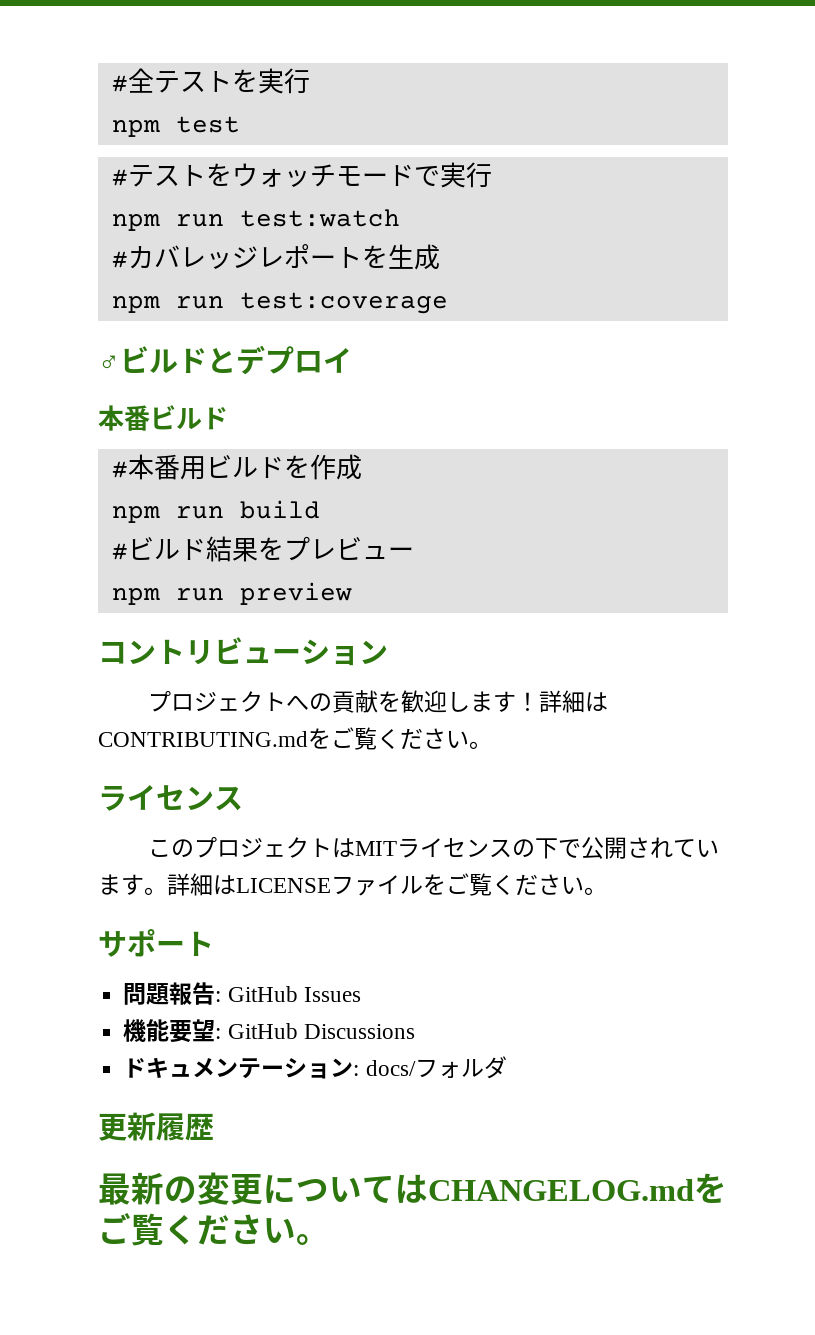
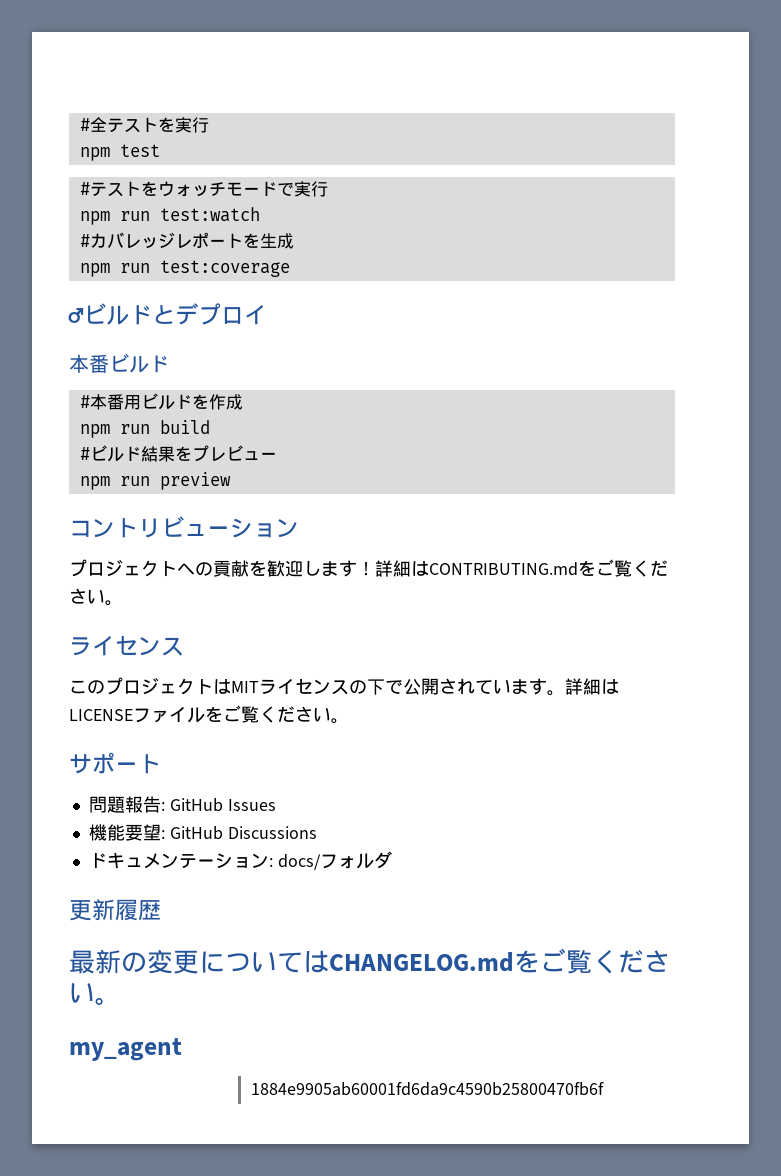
(329, 1239) none -> [69,1038,182,1061] [250,1082,604,1096] // my_agent // 1884e9905ab60001fd6da9c4590b25800470fb6f

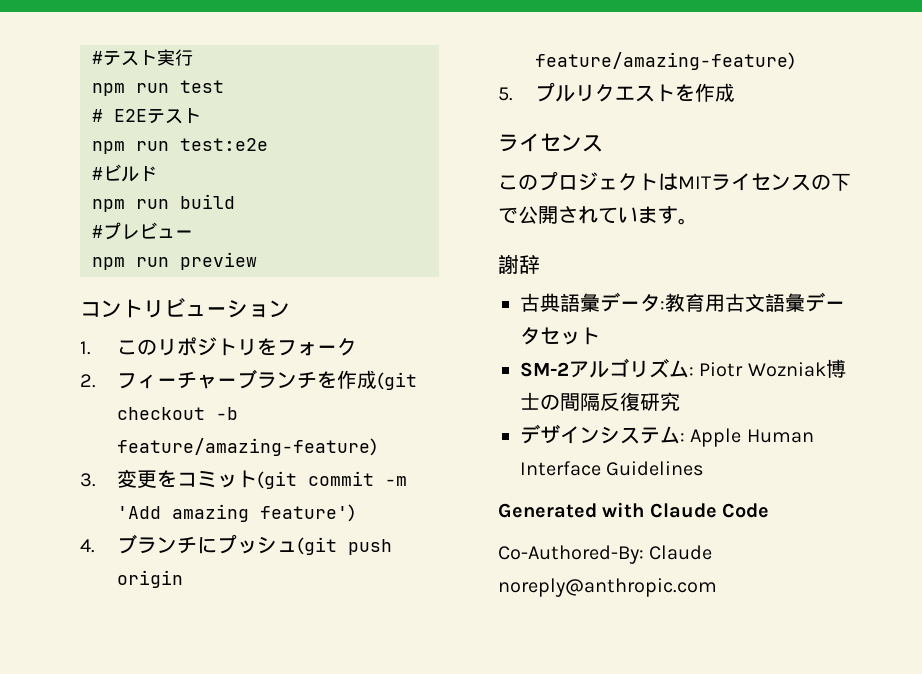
[79,117,209,133] [79,144,160,161] [79,181,294,197] #全テストを実行 // npm test // #テストをウォッチモードで -> [92,50,157,66] #テスト
[159,207,260,222] [79,232,294,249] [79,260,290,277] [68,303,267,325] [69,353,169,373] [79,393,243,410] test:watch // #カバレッジレポートを生成 // npm run test:coverage // ♂ビルドとデプロイ // 本番ビルド // #本番用ビルドを作成 -> [180,80,224,93] [92,108,201,124] [92,138,268,154] [92,164,157,182] test // # E2Eテスト // npm run test:e2e // #ビルド
[89,445,192,462] ビルド結果を -> (103, 231) none
[69,559,668,577] [69,588,123,606] プロジェクトへの貢献を歓迎します！詳細はCONTRIBUTING.mdをご覧ください。 -> [80,337,358,356] [80,369,418,390] [117,407,239,420] [117,438,378,456] [80,469,408,489] [117,504,356,522] [80,534,393,555] [117,570,184,588] [535,52,796,70] [498,82,736,102] 1.このリポジトリをフォーク // 2.フィーチャーブランチを作成(git checkout -b feature/amazing-feature) // 3.変更をコミット(git commit -m 'Add amazing feature') // 4.ブランチにプッシュ(git push origin feature/amazing-feature) // 5.プルリクエストを作成
[565,678,619,695] [69,705,349,724] [69,752,161,774] [88,796,276,813] [88,824,317,841] [88,851,392,870] [69,899,161,921] [69,948,670,974] [69,983,121,1005] [69,1038,182,1061] [250,1082,604,1096] 詳細はLICENSEファイルをご覧ください。 // サポート // 問題報告: GitHub Issues // 機能要望: GitHub Discussions // ドキュメンテーション: docs/フォルダ // 更新履歴 // 最新の変更についてはCHANGELOG.mdをご覧ください。 // my_agent // 1884e9905ab60001fd6da9c4590b25800470fb6f -> [498,254,540,274] [520,292,845,312] [520,327,600,345] [520,358,846,378] [520,392,680,411] [520,424,814,447] [520,461,705,476] [498,502,770,518] [498,545,713,564] [498,578,717,597] // 謝辞 // 古典語彙データ:教育用古文語彙データセット // SM-2アルゴリズム: Piotr Wozniak博士の間隔反復研究 // デザインシステム: Apple Human Interface Guidelines // Generated with Claude Code // Co-Authored-By: Claude noreply@anthropic.com

